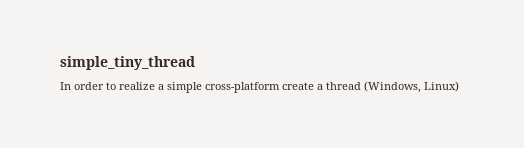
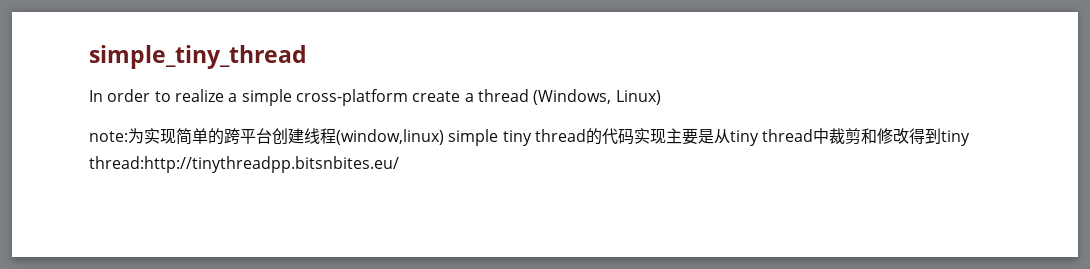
(459, 86) none -> [89,128,971,146] [89,156,399,173] // note:为实现简单的跨平台创建线程(window,linux) simple tiny thread的代码实现主要是从tiny thread中裁剪和修改得到tiny thread:http://tinythreadpp.bitsnbites.eu/

